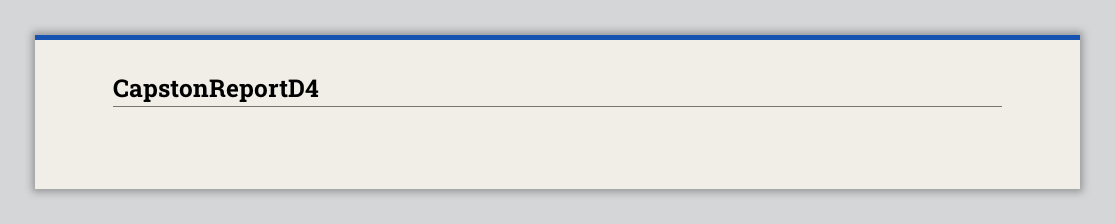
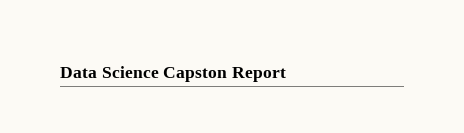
[113,79,319,102] CapstonReportD4 -> [60,66,287,82] Data Science Capston Report

